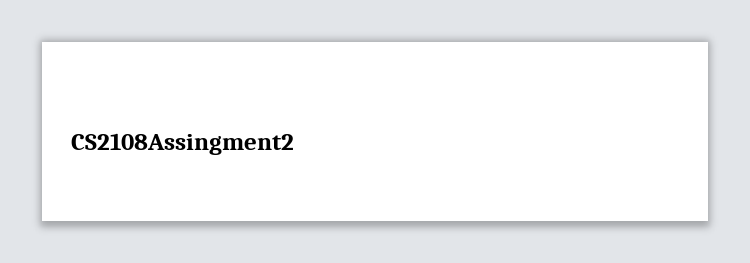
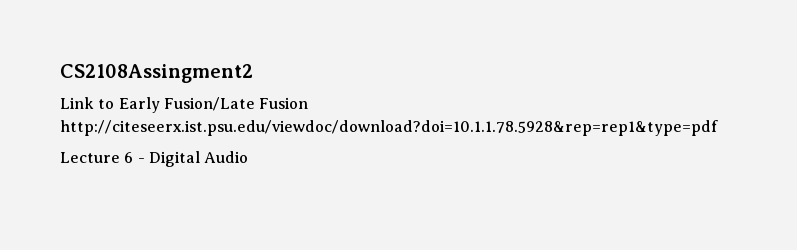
(294, 144) none -> [60,97,309,113] [60,120,718,136] [60,151,249,167] // Link to Early Fusion/Late Fusion http://citeseerx.ist.psu.edu/viewdoc/download?doi=10.1.1.78.5928&rep=rep1&type=pdf // Lecture 6 - Digital Audio

